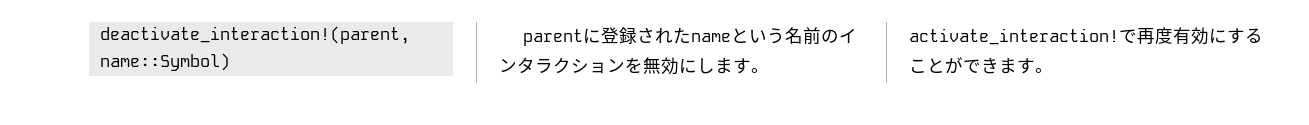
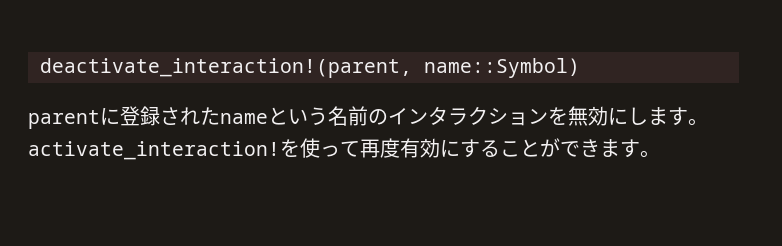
[1119,29,1137,43] で -> [280,138,360,158] を使って

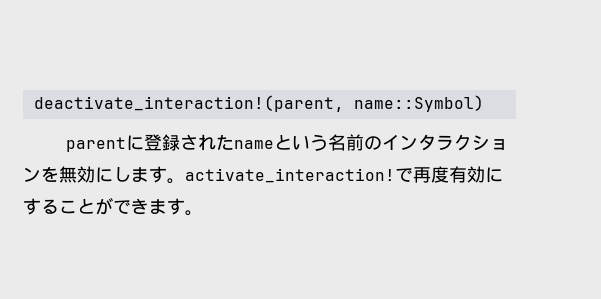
[280,138,360,158] を使って -> [395,168,413,182] で

